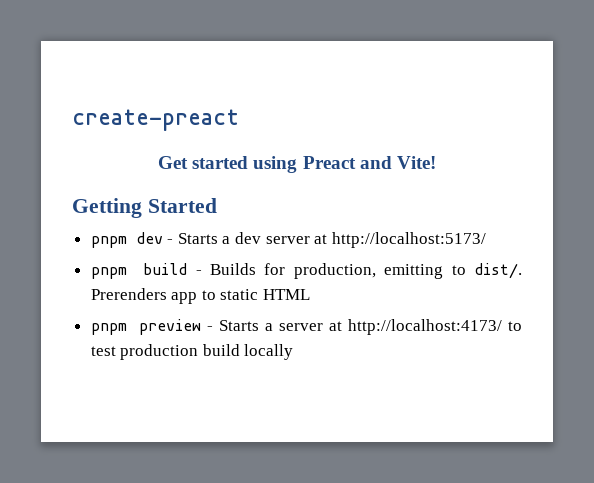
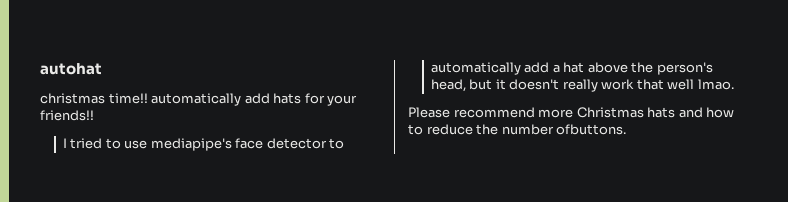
[72,109,239,131] [158,156,436,173] [72,198,217,218] [90,232,486,248] [90,263,522,279] [90,288,311,304] [90,319,522,335] [90,344,294,360] create-preact // Get started using Preact and Vite! // Getting Started // pnpm dev - Starts a dev server at http://localhost:5173/ // pnpm build - Builds for production, emitting to dist/. Prerenders app to static HTML // pnpm preview - Starts a server at http://localhost:4173/ to test production build locally -> [40,63,102,75] [40,93,358,106] [40,110,94,121] [62,138,345,151] [430,62,713,75] [430,79,734,92] [408,107,735,118] [408,124,627,135] autohat // christmas time!! automatically add hats for your friends!! // I tried to use mediapipe's face detector to automatically add a hat above the person's head, but it doesn't really work that well lmao. // Please recommend more Christmas hats and how to reduce the number ofbuttons.

